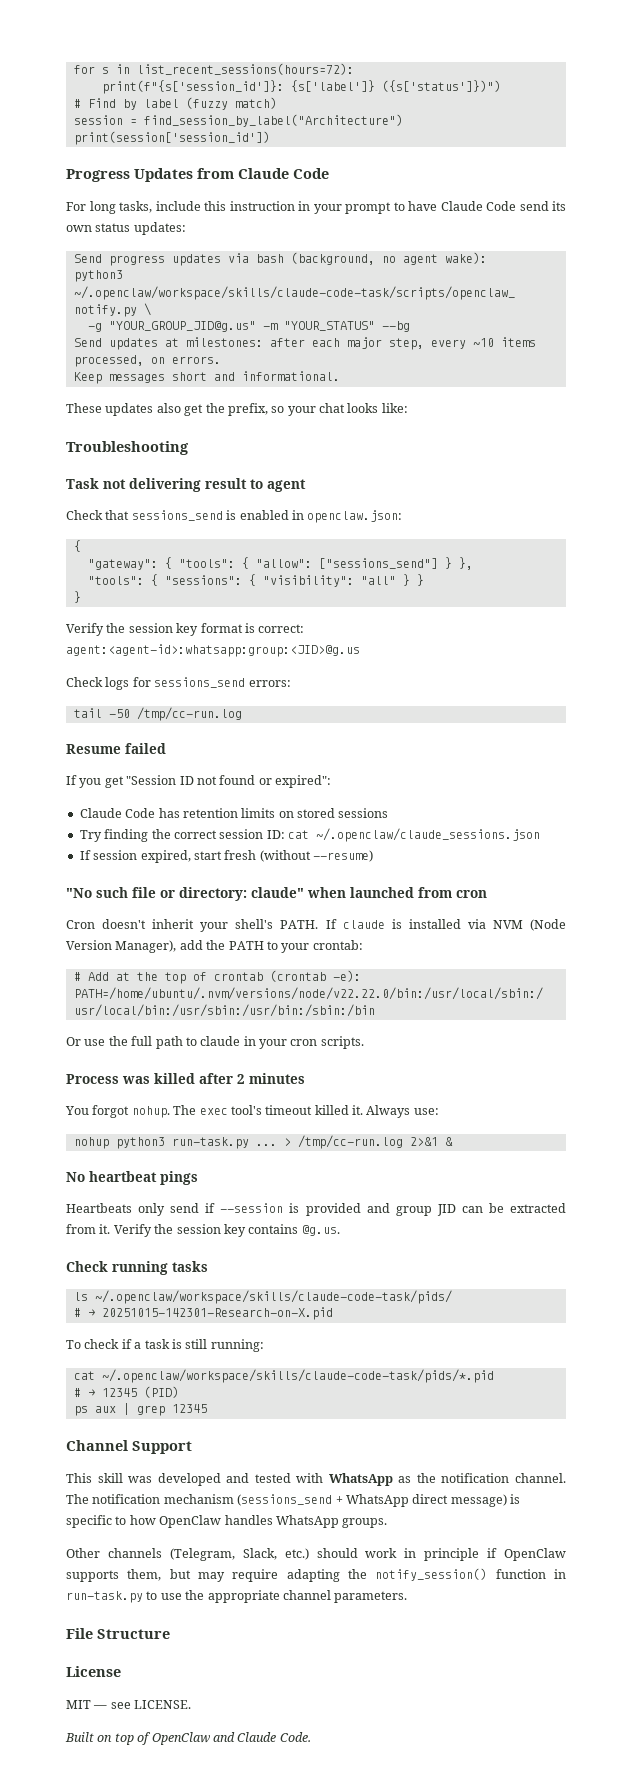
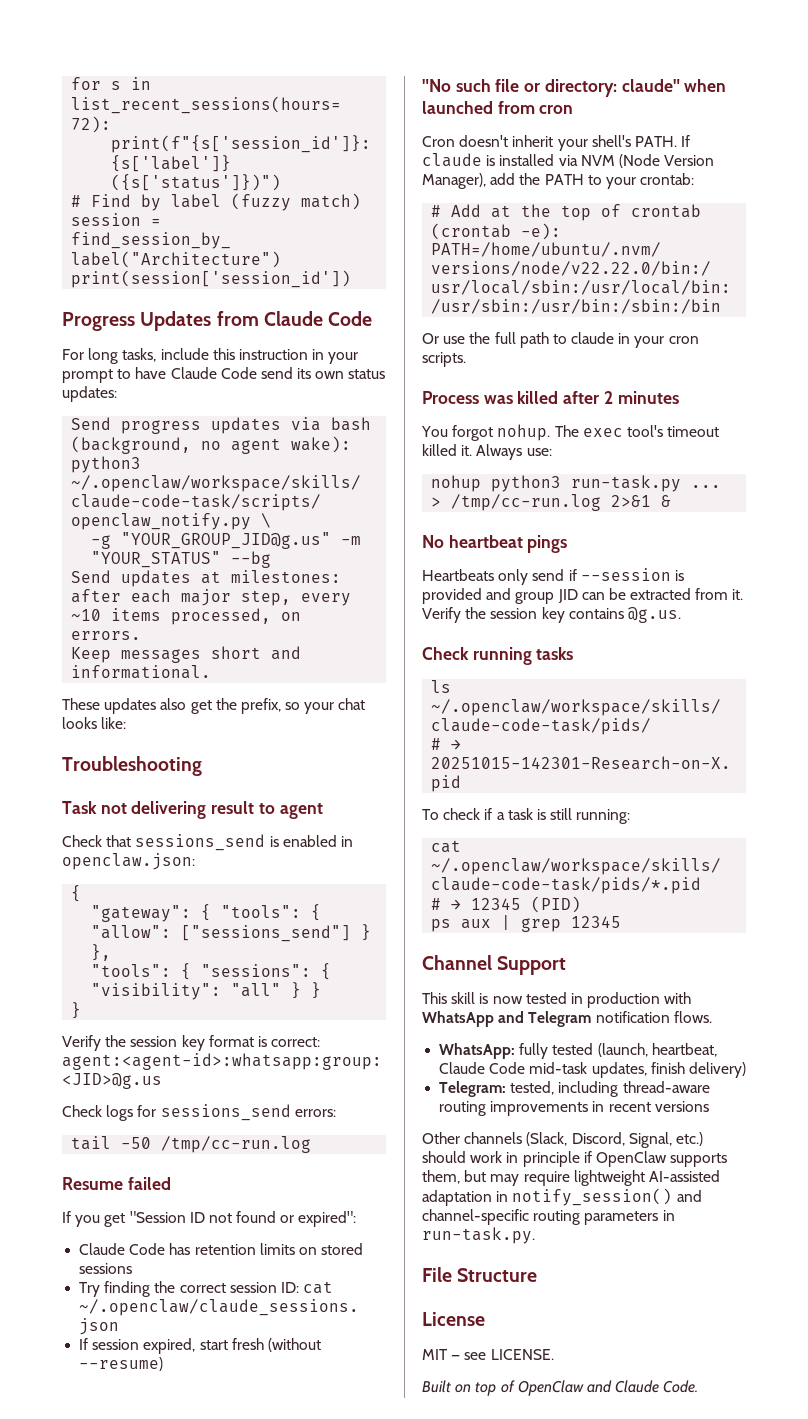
[128,1473,566,1486] [66,1494,520,1507] [66,1515,388,1528] was developed and tested with WhatsApp as the notification channel. The notification mechanism (sessions_send + WhatsApp direct message) is specific to how OpenClaw handles WhatsApp groups. -> [479,992,692,1008] [422,1011,712,1027] [439,1043,717,1059] [439,1062,746,1078] [439,1081,710,1097] [439,1101,709,1116] is now tested in production with WhatsApp and Telegram notification flows. // WhatsApp: fully tested (launch, heartbeat, Claude Code mid-task updates, finish delivery) // Telegram: tested, including thread-aware routing improvements in recent versions
[169,1548,277,1561] (Telegram, Slack, -> [526,1132,672,1148] (Slack, Discord, Signal,
[286,1568,566,1582] [66,1590,408,1603] adapting the notify_session() function in run-task.py to use the appropriate channel parameters. -> [573,1170,720,1186] [422,1188,702,1206] [422,1209,675,1225] [422,1227,535,1244] lightweight AI-assisted adaptation in notify_session() and channel-specific routing parameters in run-task.py.

